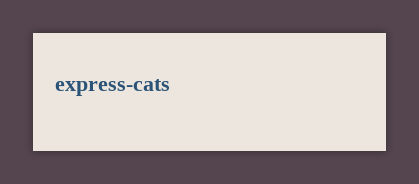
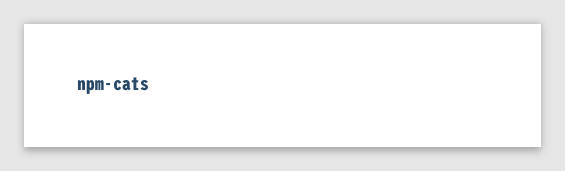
[55,79,170,96] express-cats -> [77,77,149,94] npm-cats

